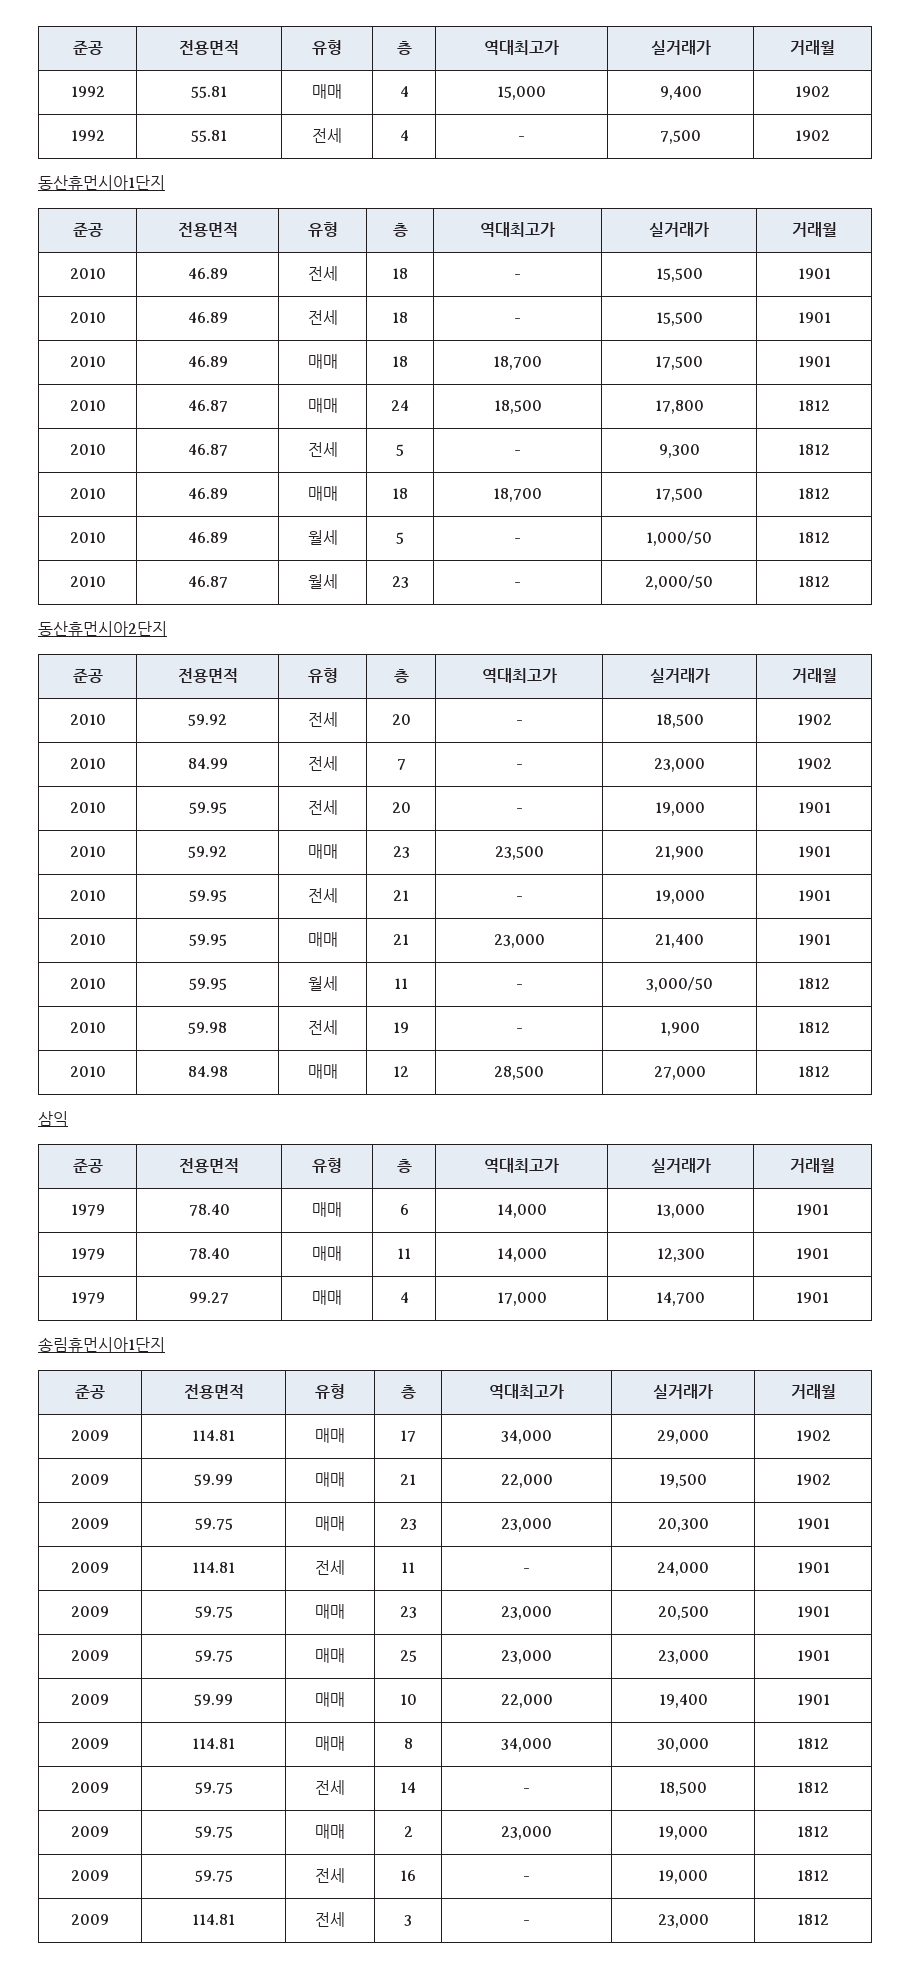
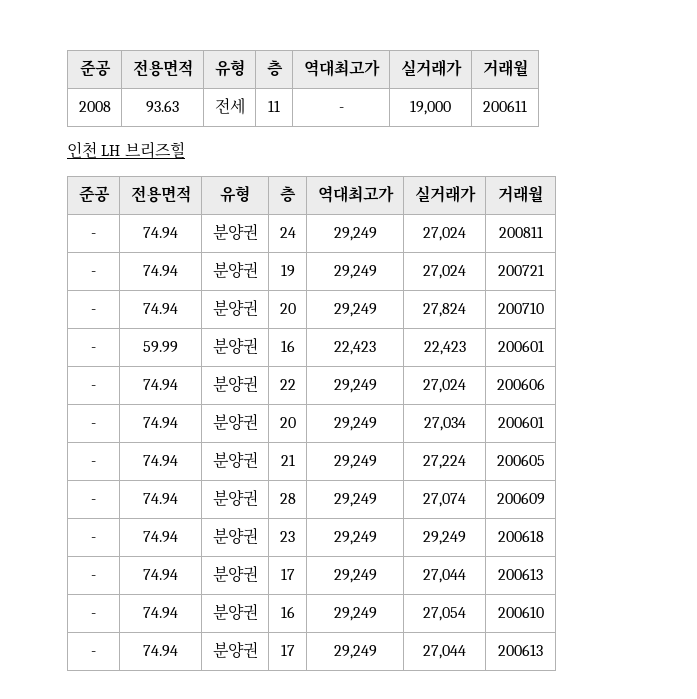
[72,41,103,55] [179,40,239,55] [312,40,342,55] [396,41,412,55] [484,40,559,55] [650,40,711,55] [790,40,835,55] [70,86,105,97] [191,86,227,98] [312,84,342,99] [399,86,409,97] [497,86,546,100] [659,86,702,100] [795,86,830,97] [70,130,105,141] [191,130,227,142] [312,128,342,143] [399,130,409,141] [518,136,525,141] [660,130,701,144] [795,130,830,141] [38,175,165,190] [72,223,103,237] [177,222,238,237] [307,222,338,237] [392,223,408,237] [480,222,555,237] [649,222,709,237] [791,222,837,237] [69,268,106,279] [187,268,228,279] [307,266,338,281] [392,268,408,279] [514,274,521,279] [655,268,703,282] [797,268,831,279] [69,312,106,323] [187,312,228,323] [307,310,338,325] [392,312,408,323] [514,318,521,323] [655,312,703,326] [797,312,831,323] [69,356,106,367] [187,356,228,367] [307,354,338,369] [392,356,408,367] [493,356,542,370] [655,356,703,370] [797,356,831,367] [69,400,106,411] [187,400,228,412] [307,398,338,413] [391,400,409,411] [493,400,542,414] [654,400,704,414] [798,400,830,411] [69,444,106,455] [187,444,228,456] [307,442,338,457] [396,444,404,456] [514,450,521,455] [658,444,700,458] [798,444,830,455] [69,488,106,499] [187,488,228,499] [307,486,338,501] [392,488,408,499] [493,488,542,502] [655,488,703,502] [798,488,830,499] [69,532,106,543] [187,532,228,543] [307,530,338,545] [396,532,404,544] [514,538,521,543] [646,531,712,546] [798,532,830,543] [69,576,106,587] [187,576,228,588] [307,574,338,589] [391,576,409,588] [514,582,521,587] [645,575,713,590] [798,576,830,587] [38,621,167,636] [72,669,103,683] [177,668,238,683] [307,668,338,683] [393,669,409,683] [481,668,557,683] [649,668,710,683] [791,668,837,683] [69,714,106,725] [188,714,227,726] [307,712,338,727] [391,714,411,725] [515,720,523,725] [655,714,704,728] [796,714,832,725] [69,758,106,769] [187,758,228,769] [307,756,338,771] [396,759,406,770] [515,764,523,769] [654,758,705,772] [796,758,832,769] [69,802,106,813] [188,802,227,814] [307,800,338,815] [391,802,411,813] [515,808,523,813] [654,802,705,816] [797,802,831,813] [69,846,106,857] [188,846,227,858] [307,844,338,859] [392,846,410,858] [494,846,544,860] [655,846,704,860] [797,846,831,857] [69,890,106,901] [188,890,227,902] [307,888,338,903] [393,890,409,901] [515,896,523,901] [654,890,705,904] [797,890,831,901] [69,934,106,945] [188,934,227,946] [307,932,338,947] [393,934,409,945] [493,934,545,948] [655,934,704,948] [797,934,831,945] [69,978,106,989] [188,978,227,990] [307,976,338,991] [394,978,408,989] [515,984,523,989] [646,977,713,992] [798,978,830,989] [69,1022,106,1033] [188,1022,227,1034] [307,1020,338,1035] [393,1022,409,1033] [515,1028,523,1033] [659,1022,700,1036] [798,1022,830,1033] [69,1066,106,1077] [187,1066,228,1077] [307,1064,338,1079] [393,1066,409,1077] [494,1066,544,1080] [653,1066,706,1080] [798,1066,830,1077] [38,1111,68,1126] [72,1159,103,1173] [179,1158,239,1173] [312,1158,342,1173] [396,1159,412,1173] [484,1158,559,1173] [650,1158,711,1173] [790,1158,835,1173] [70,1204,105,1216] [188,1204,230,1216] [312,1202,342,1217] [399,1204,409,1215] [496,1204,547,1218] [656,1204,705,1218] [796,1204,829,1215] [70,1248,105,1260] [188,1248,230,1260] [312,1246,342,1261] [397,1248,411,1259] [496,1248,547,1262] [656,1248,705,1262] [796,1248,829,1259] [70,1292,105,1304] [189,1292,229,1304] [312,1290,342,1305] [399,1292,409,1303] [496,1292,547,1306] [656,1292,705,1306] [796,1292,829,1303] [38,1337,165,1352] [75,1385,105,1399] [183,1384,244,1399] [315,1384,345,1399] [400,1385,416,1399] [489,1384,564,1399] [653,1384,713,1399] [790,1384,836,1399] [71,1430,109,1441] [192,1430,235,1441] [315,1428,345,1443] [400,1430,416,1442] [501,1430,552,1444] [657,1430,709,1444] [795,1430,831,1441] [71,1474,109,1485] [194,1474,233,1486] [315,1472,345,1487] [400,1474,416,1485] [500,1474,553,1488] [659,1474,707,1488] [795,1474,831,1485] [71,1518,109,1529] [194,1518,233,1530] [315,1516,345,1531] [399,1518,417,1530] [501,1518,552,1532] [657,1518,709,1532] [796,1518,830,1529] [71,1562,109,1573] [192,1562,235,1573] [315,1560,345,1575] [401,1562,415,1573] [523,1568,530,1573] [657,1562,709,1576] [796,1562,830,1573] [71,1606,109,1617] [194,1606,233,1618] [315,1604,345,1619] [399,1606,417,1618] [501,1606,552,1620] [657,1606,709,1620] [796,1606,830,1617] [71,1650,109,1661] [194,1650,233,1662] [315,1648,345,1663] [399,1650,417,1662] [501,1650,552,1664] [657,1650,709,1664] [796,1650,830,1661] [71,1694,109,1705] [194,1694,233,1706] [315,1692,345,1707] [399,1694,417,1705] [500,1694,553,1708] [658,1694,708,1708] [796,1694,830,1705] [71,1738,109,1749] [192,1738,235,1749] [315,1736,345,1751] [403,1738,413,1749] [501,1738,552,1752] [657,1738,709,1752] [797,1738,829,1749] [71,1782,109,1793] [194,1782,233,1794] [315,1780,345,1795] [400,1782,416,1793] [523,1788,530,1793] [659,1782,707,1796] [797,1782,829,1793] [71,1826,109,1837] [194,1826,233,1838] [315,1824,345,1839] [403,1826,413,1837] [501,1826,552,1840] [658,1826,708,1840] [797,1826,829,1837] [71,1870,109,1881] [194,1870,233,1882] [315,1868,345,1883] [400,1870,416,1881] [523,1876,530,1881] [658,1870,708,1884] [797,1870,829,1881] [71,1914,109,1925] [192,1914,235,1925] [315,1912,345,1927] [404,1915,412,1926] [523,1920,530,1925] [657,1914,709,1928] [797,1914,829,1925] 준공 | 전용면적 | 유형 | 층 | 역대최고가 | 실거래가 | 거래월 // 1992 | 55.81 | 매매 | 4 | 15,000 | 9,400 | 1902 // 1992 | 55.81 | 전세 | 4 | - | 7,500 | 1902 // 동산휴먼시아1단지 // 준공 | 전용면적 | 유형 | 층 | 역대최고가 | 실거래가 | 거래월 // 2010 | 46.89 | 전세 | 18 | - | 15,500 | 1901 // 2010 | 46.89 | 전세 | 18 | - | 15,500 | 1901 // 2010 | 46.89 | 매매 | 18 | 18,700 | 17,500 | 1901 // 2010 | 46.87 | 매매 | 24 | 18,500 | 17,800 | 1812 // 2010 | 46.87 | 전세 | 5 | - | 9,300 | 1812 // 2010 | 46.89 | 매매 | 18 | 18,700 | 17,500 | 1812 // 2010 | 46.89 | 월세 | 5 | - | 1,000/50 | 1812 // 2010 | 46.87 | 월세 | 23 | - | 2,000/50 | 1812 // 동산휴먼시아2단지 // 준공 | 전용면적 | 유형 | 층 | 역대최고가 | 실거래가 | 거래월 // 2010 | 59.92 | 전세 | 20 | - | 18,500 | 1902 // 2010 | 84.99 | 전세 | 7 | - | 23,000 | 1902 // 2010 | 59.95 | 전세 | 20 | - | 19,000 | 1901 // 2010 | 59.92 | 매매 | 23 | 23,500 | 21,900 | 1901 // 2010 | 59.95 | 전세 | 21 | - | 19,000 | 1901 // 2010 | 59.95 | 매매 | 21 | 23,000 | 21,400 | 1901 // 2010 | 59.95 | 월세 | 11 | - | 3,000/50 | 1812 // 2010 | 59.98 | 전세 | 19 | - | 1,900 | 1812 // 2010 | 84.98 | 매매 | 12 | 28,500 | 27,000 | 1812 // 삼익 // 준공 | 전용면적 | 유형 | 층 | 역대최고가 | 실거래가 | 거래월 // 1979 | 78.40 | 매매 | 6 | 14,000 | 13,000 | 1901 // 1979 | 78.40 | 매매 | 11 | 14,000 | 12,300 | 1901 // 1979 | 99.27 | 매매 | 4 | 17,000 | 14,700 | 1901 // 송림휴먼시아1단지 // 준공 | 전용면적 | 유형 | 층 | 역대최고가 | 실거래가 | 거래월 // 2009 | 114.81 | 매매 | 17 | 34,000 | 29,000 | 1902 // 2009 | 59.99 | 매매 | 21 | 22,000 | 19,500 | 1902 // 2009 | 59.75 | 매매 | 23 | 23,000 | 20,300 | 1901 // 2009 | 114.81 | 전세 | 11 | - | 24,000 | 1901 // 2009 | 59.75 | 매매 | 23 | 23,000 | 20,500 | 1901 // 2009 | 59.75 | 매매 | 25 | 23,000 | 23,000 | 1901 // 2009 | 59.99 | 매매 | 10 | 22,000 | 19,400 | 1901 // 2009 | 114.81 | 매매 | 8 | 34,000 | 30,000 | 1812 // 2009 | 59.75 | 전세 | 14 | - | 18,500 | 1812 // 2009 | 59.75 | 매매 | 2 | 23,000 | 19,000 | 1812 // 2009 | 59.75 | 전세 | 16 | - | 19,000 | 1812 // 2009 | 114.81 | 전세 | 3 | - | 23,000 | 1812 -> [79,60,111,76] [132,59,193,77] [214,59,245,77] [266,60,283,76] [303,59,380,77] [400,59,462,77] [482,59,528,77] [78,101,111,112] [146,100,179,113] [214,97,245,115] [268,100,280,112] [338,107,344,112] [410,100,451,115] [483,100,527,112] [67,141,185,159] [78,186,110,202] [130,185,191,203] [220,185,250,203] [280,186,296,202] [317,185,394,203] [414,185,476,203] [498,185,543,203] [91,233,96,238] [143,227,178,239] [212,223,258,240] [279,227,296,238] [333,227,377,241] [423,227,466,241] [498,226,543,238] [91,271,96,276] [143,265,178,277] [212,261,258,278] [280,264,295,277] [333,265,377,279] [423,265,466,279] [497,264,544,276] [91,309,96,314] [143,303,178,315] [212,299,258,316] [279,303,296,314] [333,303,377,317] [423,303,466,317] [497,302,544,314] [91,347,96,352] [143,341,178,353] [212,337,258,354] [280,340,295,352] [334,341,376,355] [423,341,466,355] [497,340,544,352] [91,385,96,390] [143,379,178,391] [212,375,258,392] [279,379,296,390] [333,379,377,393] [423,379,466,393] [496,378,545,390] [91,423,96,428] [143,417,178,429] [212,413,258,430] [279,417,296,428] [333,417,377,431] [423,417,466,431] [497,416,544,428] [91,461,96,466] [143,455,178,467] [212,451,258,468] [280,454,295,466] [333,455,377,469] [423,455,466,469] [496,454,545,466] [91,499,96,504] [143,493,178,505] [212,489,258,506] [279,493,296,504] [333,493,377,507] [423,493,466,507] [496,492,545,505] [91,537,96,542] [143,531,178,543] [212,527,258,544] [280,531,295,542] [333,531,377,545] [423,531,466,545] [497,530,544,542] [91,575,96,580] [143,569,178,581] [212,565,258,582] [280,568,295,580] [333,569,377,583] [423,569,466,583] [498,568,543,580] [91,613,96,618] [143,607,178,619] [212,603,258,620] [280,606,295,618] [333,607,377,621] [423,607,466,621] [497,606,544,618] [91,651,96,656] [143,645,178,657] [212,641,258,658] [280,644,295,656] [333,645,377,659] [423,645,466,659] [498,644,543,656] 준공 | 전용면적 | 유형 | 층 | 역대최고가 | 실거래가 | 거래월 // 2008 | 93.63 | 전세 | 11 | - | 19,000 | 200611 // 인천 LH 브리즈힐 // 준공 | 전용면적 | 유형 | 층 | 역대최고가 | 실거래가 | 거래월 // - | 74.94 | 분양권 | 24 | 29,249 | 27,024 | 200811 // - | 74.94 | 분양권 | 19 | 29,249 | 27,024 | 200721 // - | 74.94 | 분양권 | 20 | 29,249 | 27,824 | 200710 // - | 59.99 | 분양권 | 16 | 22,423 | 22,423 | 200601 // - | 74.94 | 분양권 | 22 | 29,249 | 27,024 | 200606 // - | 74.94 | 분양권 | 20 | 29,249 | 27,034 | 200601 // - | 74.94 | 분양권 | 21 | 29,249 | 27,224 | 200605 // - | 74.94 | 분양권 | 28 | 29,249 | 27,074 | 200609 // - | 74.94 | 분양권 | 23 | 29,249 | 29,249 | 200618 // - | 74.94 | 분양권 | 17 | 29,249 | 27,044 | 200613 // - | 74.94 | 분양권 | 16 | 29,249 | 27,054 | 200610 // - | 74.94 | 분양권 | 17 | 29,249 | 27,044 | 200613

